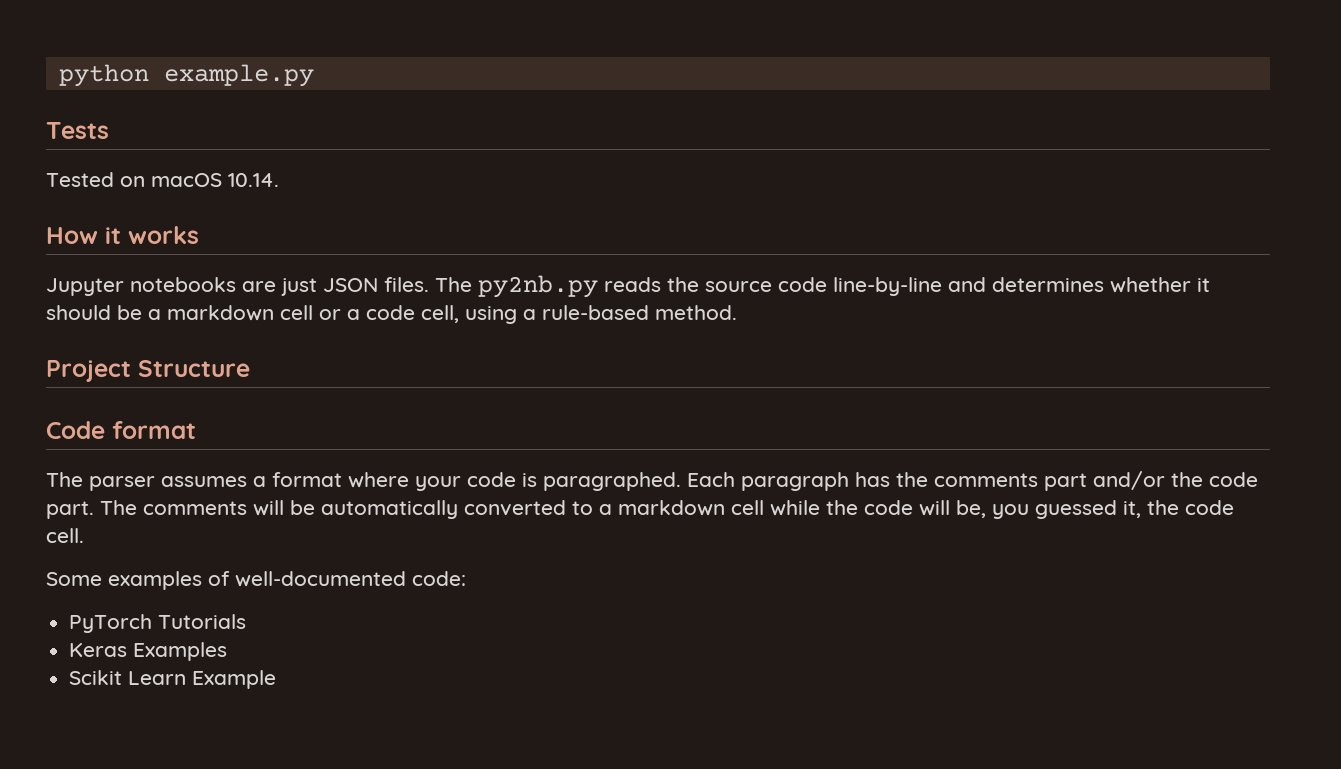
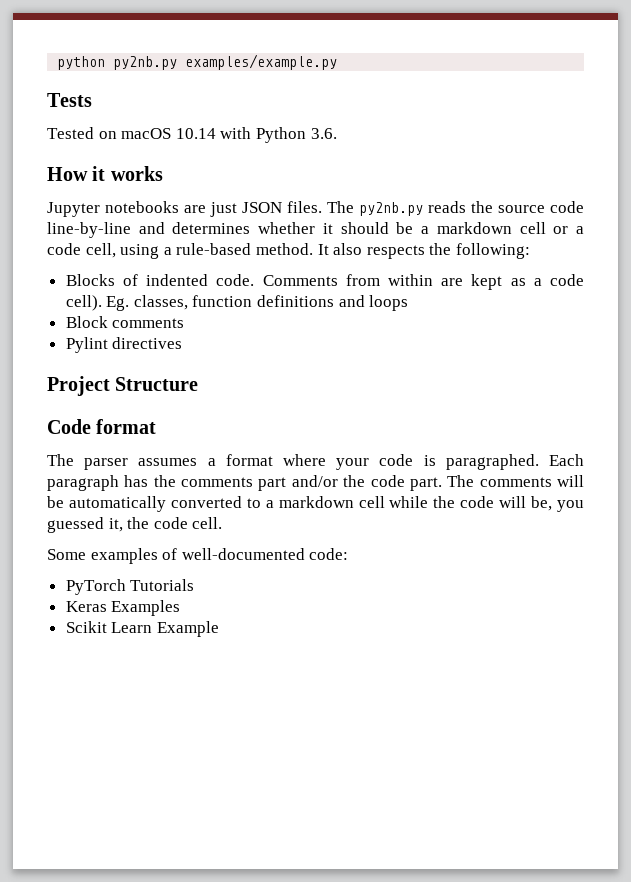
[163,64,314,87] example.py -> [113,54,338,70] py2nb.py examples/example.py
[228,173,279,187] 10.14. -> [175,127,337,143] 10.14 with Python 3.6.
(737, 312) none -> [317,243,530,259] [65,274,584,290] [65,295,409,311] [65,316,185,328] [65,337,183,353] It also respects the following: // Blocks of indented code. Comments from within are kept as a code cell). Eg. classes, function definitions and loops // Block comments // Pylint directives

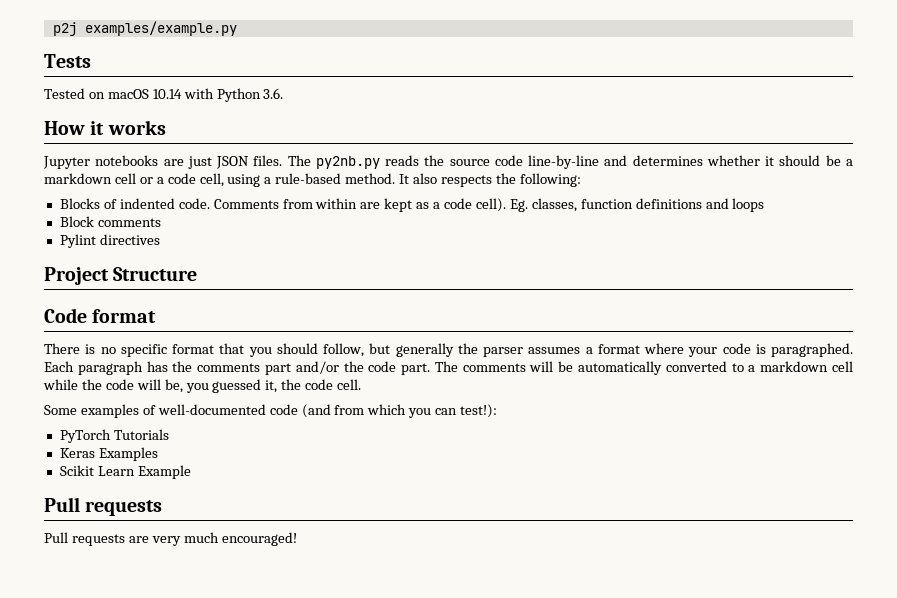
[57,56,178,70] python py2nb.py -> [52,22,77,36] p2j
[47,454,74,466] The -> [44,343,478,357] There is no specific format that you should follow, but generally the
[309,548,349,560] code: -> [269,404,498,418] code (and from which you can test!):
(219, 629) none -> [44,497,163,516] [44,532,297,546] // Pull requests // Pull requests are very much encouraged!

